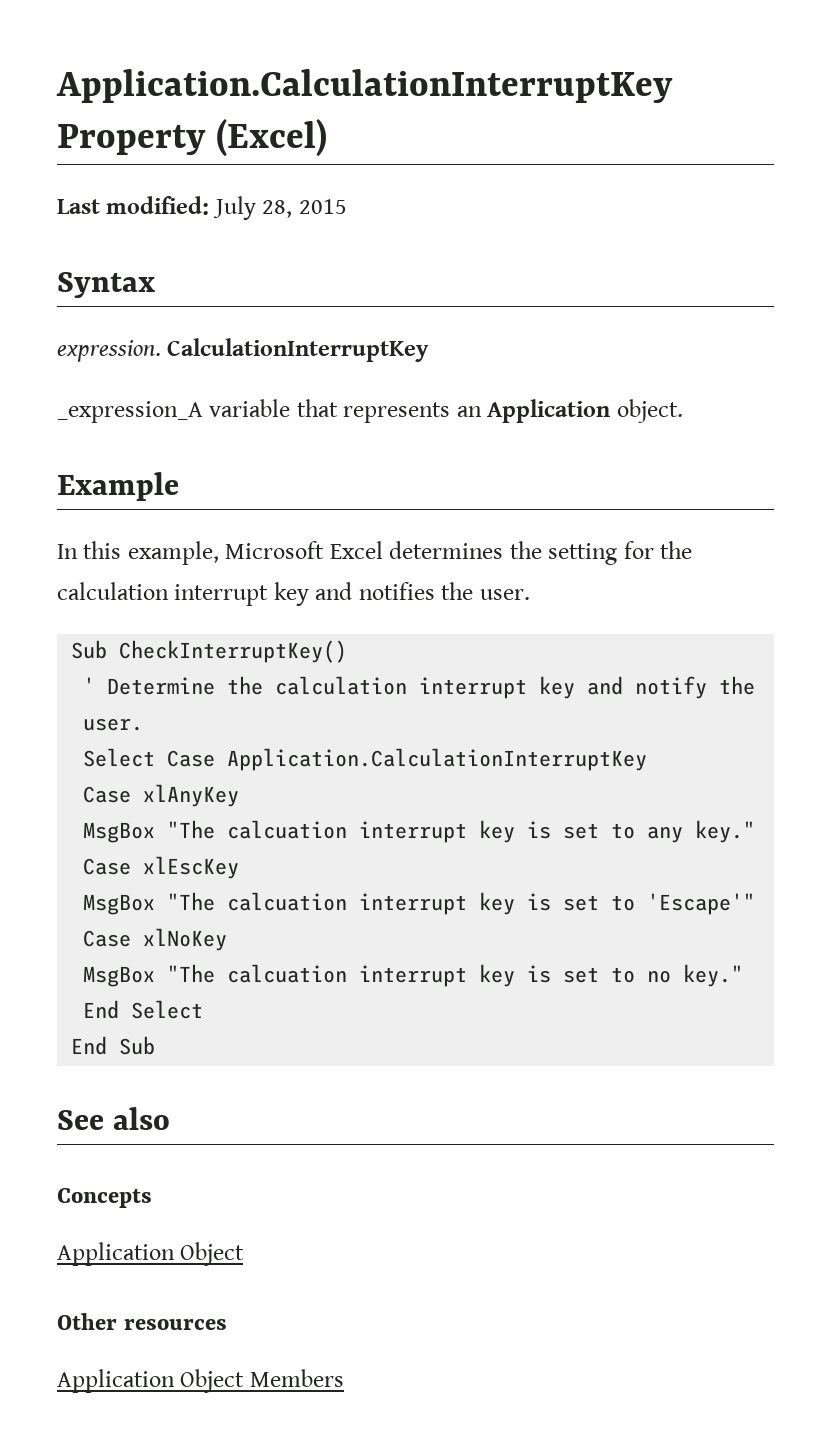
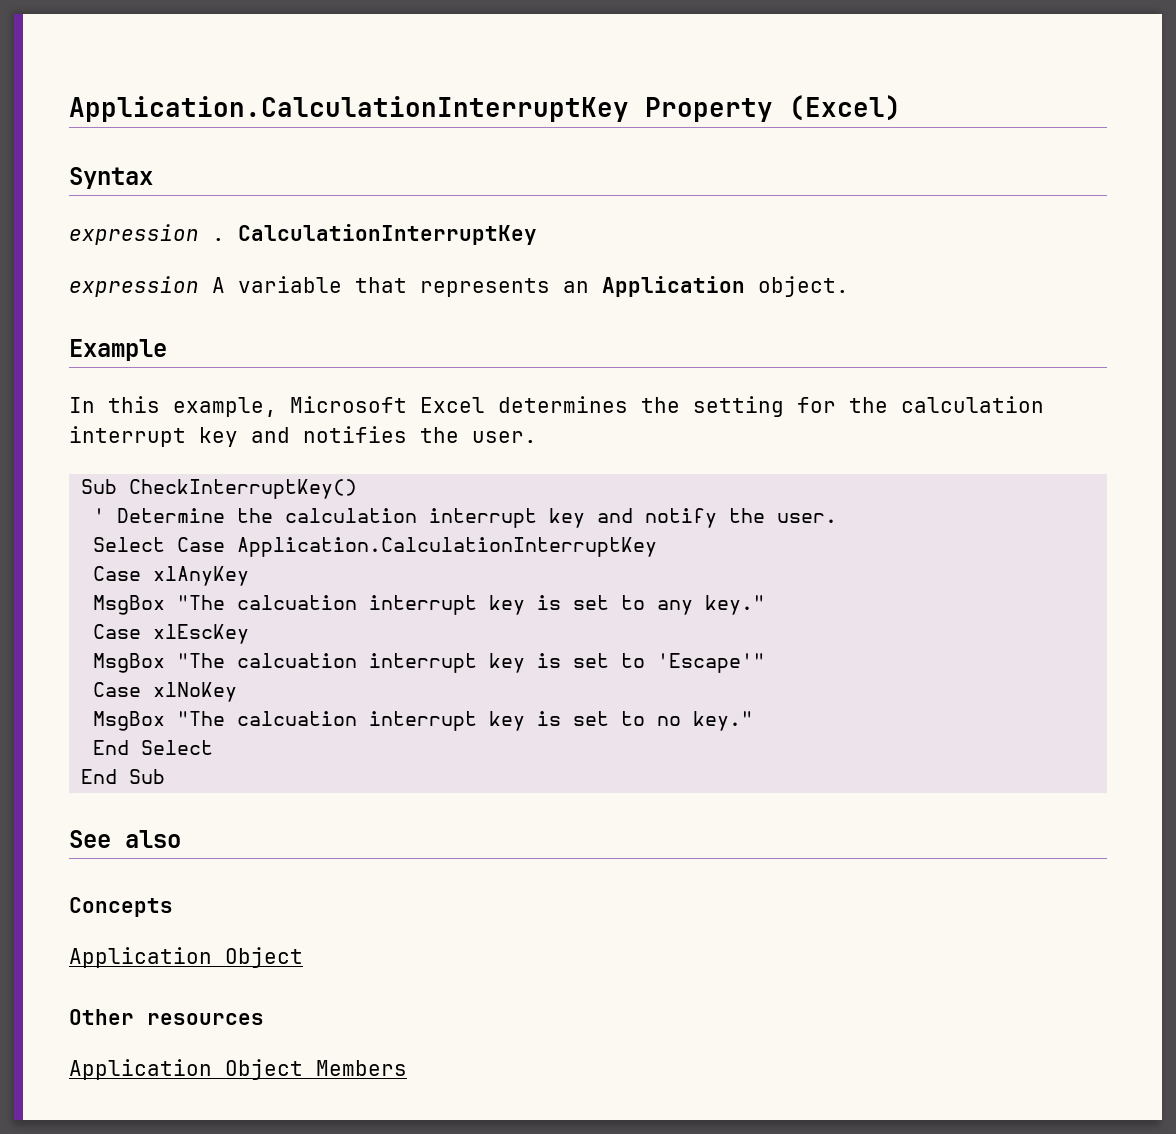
[57,196,347,220] // Last modified: July 28, 2015 -> (901, 108) none
[57,340,161,362] expression. -> [69,224,225,245] expression .
[57,401,203,423] _expression_A -> [69,276,225,297] expression A

